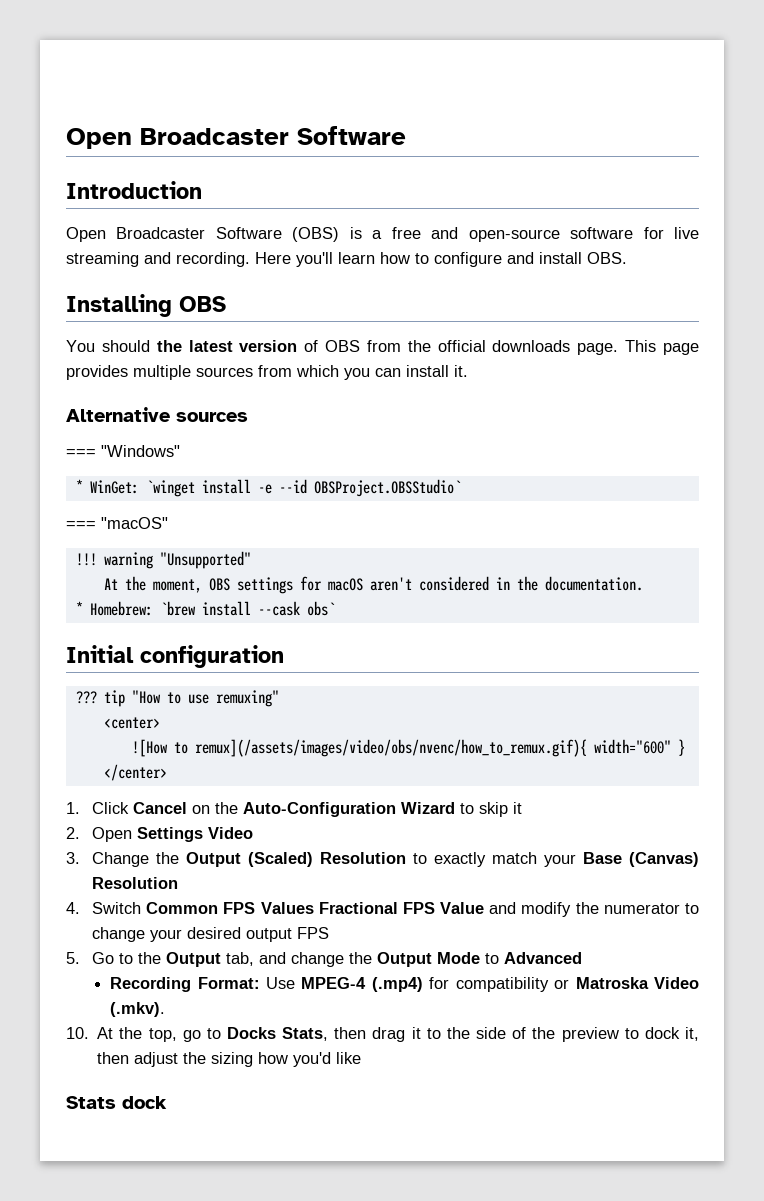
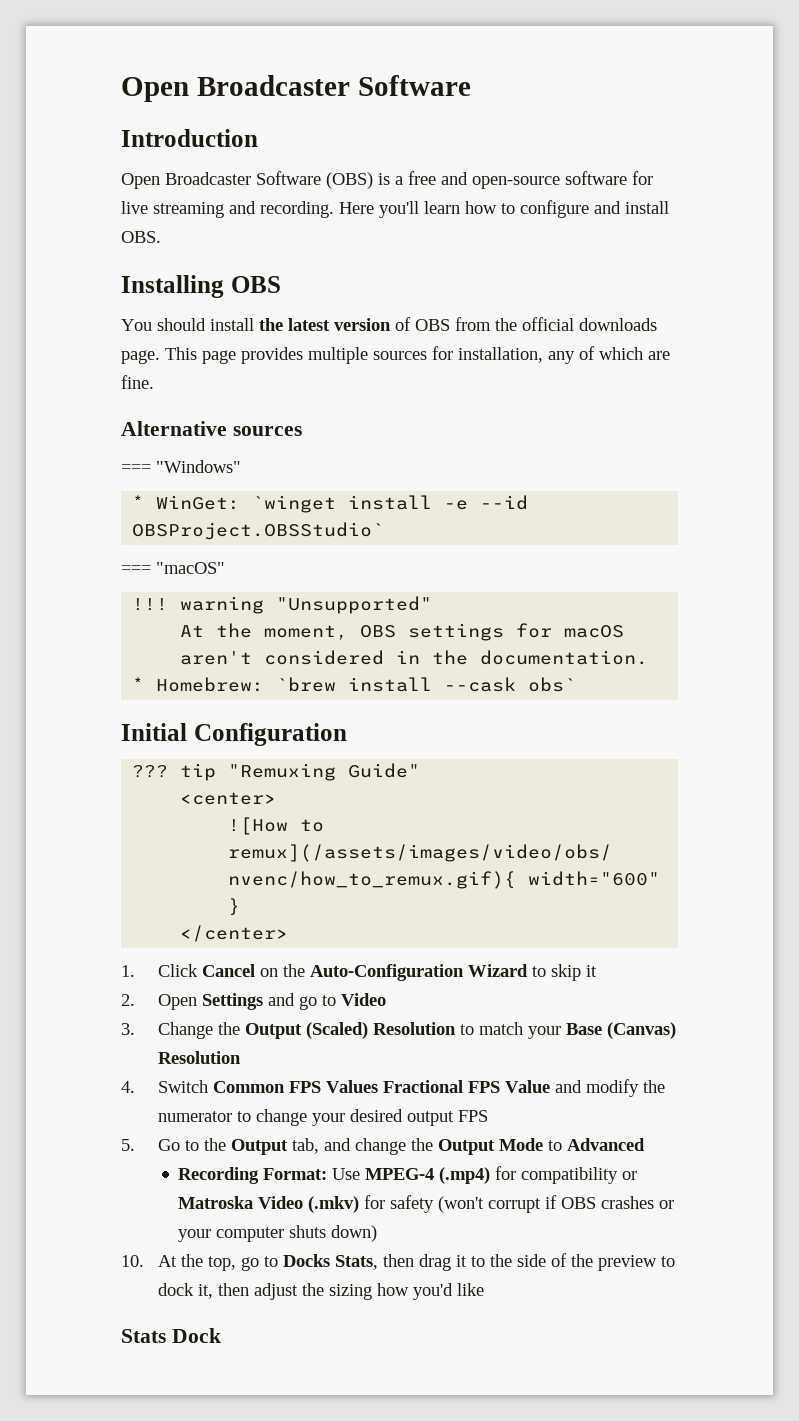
(150, 346) none -> [210,318,254,331] install
[258,365,468,380] from which you can install it. -> [432,346,670,364] [121,375,154,389] for installation, any of which are fine.
[140,645,284,668] configuration -> [193,723,347,746] Configuration
[131,690,279,707] "How to use remuxing" -> [228,763,421,781] "Remuxing Guide"
(204, 834) none -> [267,993,336,1010] and go to
[434,852,487,867] exactly -> (474, 1029) none
[110,1002,166,1017] (.mkv). -> [308,1195,675,1213] [178,1225,378,1242] (.mkv) for safety (won't corrupt if OBS crashes or your computer shuts down)
[122,1096,167,1109] dock -> [171,1328,221,1343] Dock

